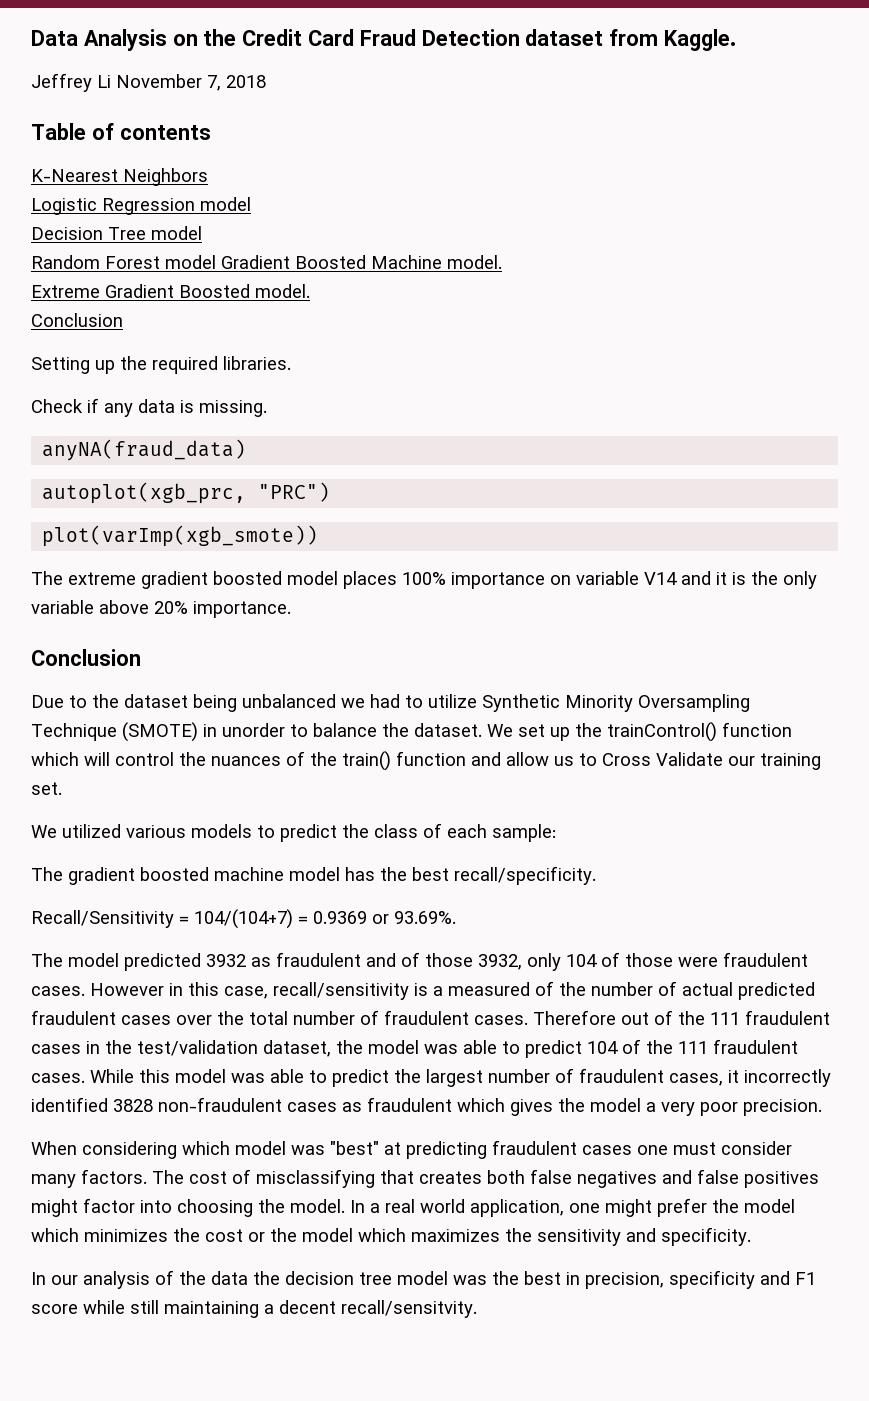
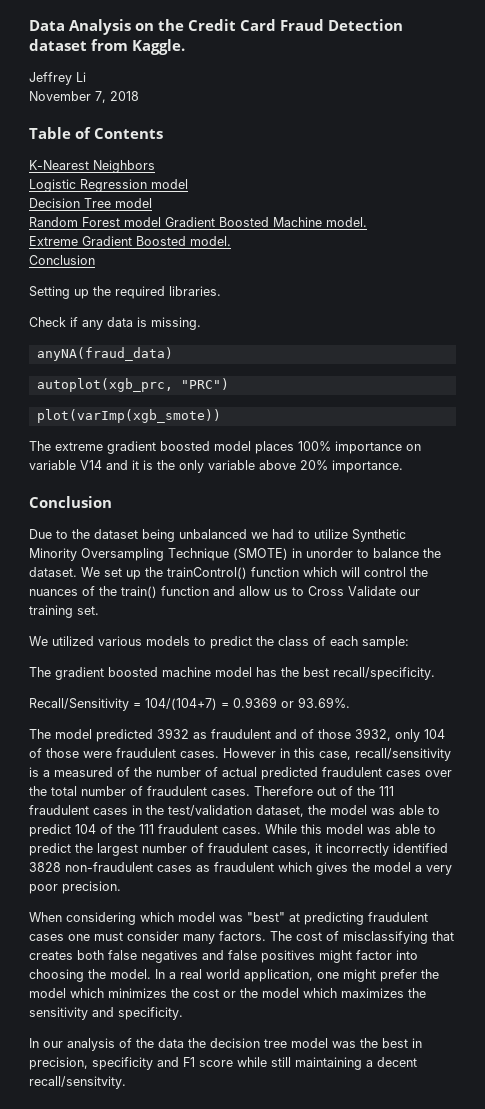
(111, 81) none -> (86, 77) //
[119,125,211,140] contents -> [94,128,164,139] Contents

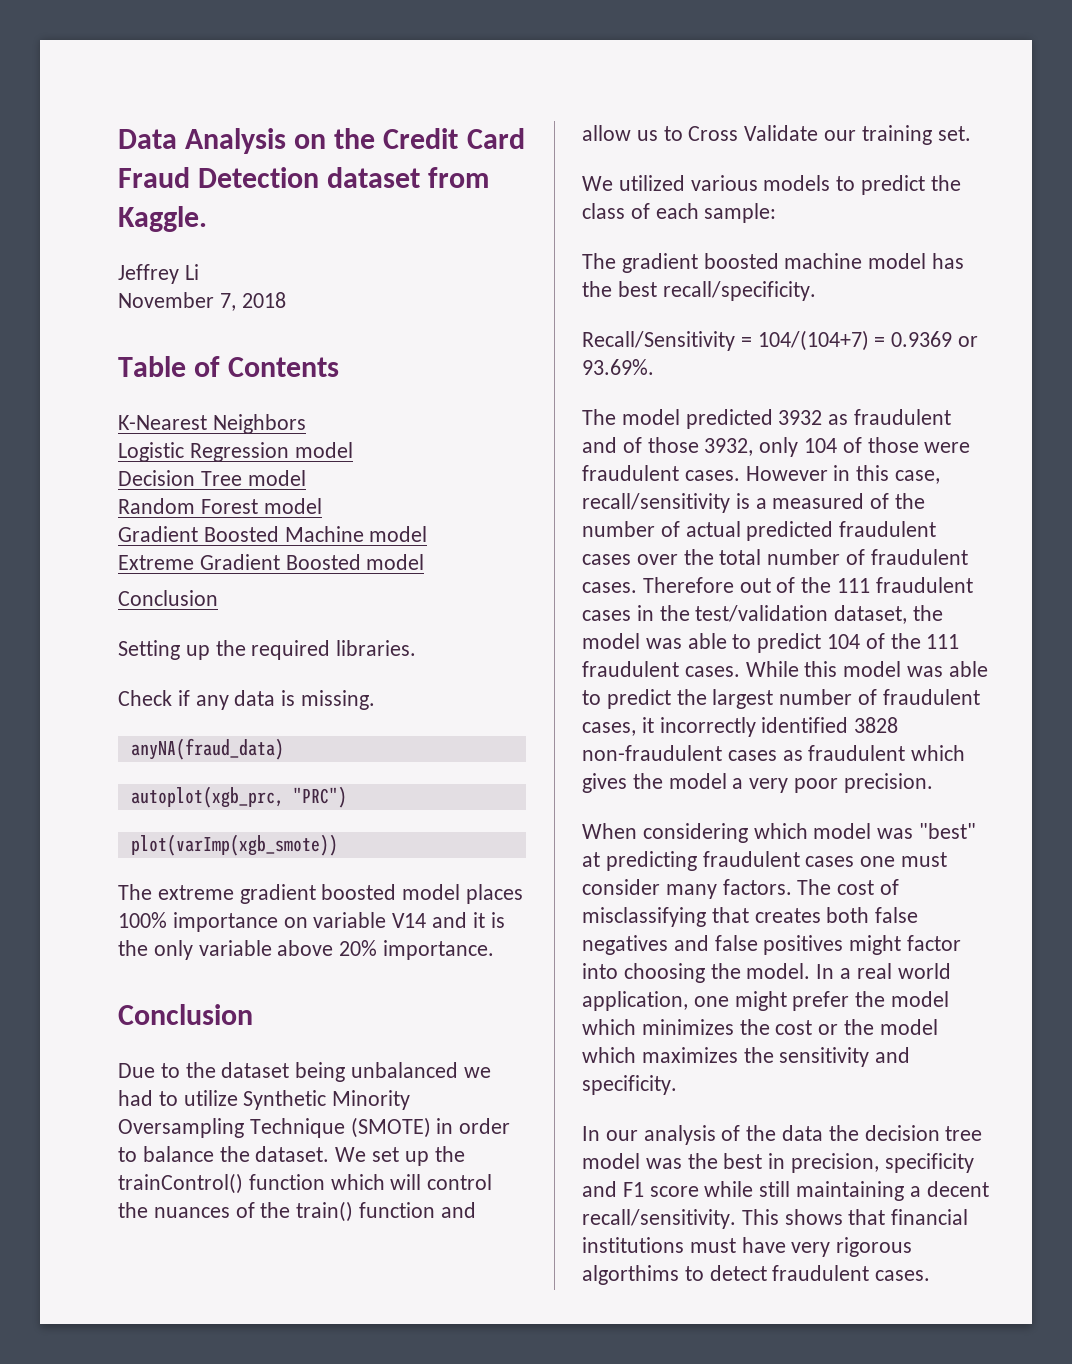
(161, 222) none -> (322, 506) //
[326,217,367,227] model. -> [369,526,428,542] model
[190,236,231,246] model. -> [366,554,425,570] model
[306,548,353,558] unorder -> [459,1118,511,1134] order
[29,1076,126,1089] recall/sensitvity. -> [582,1209,969,1229] [582,1237,913,1257] [582,1265,931,1285] recall/sensitivity. This shows that financial institutions must have very rigorous algorthims to detect fraudulent cases.

